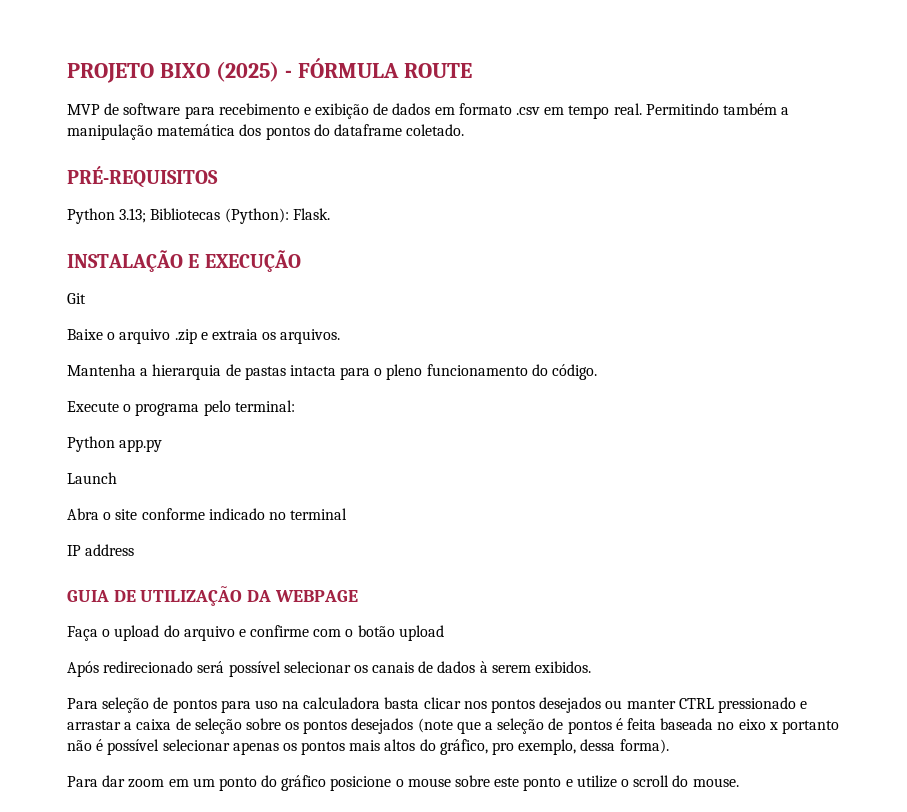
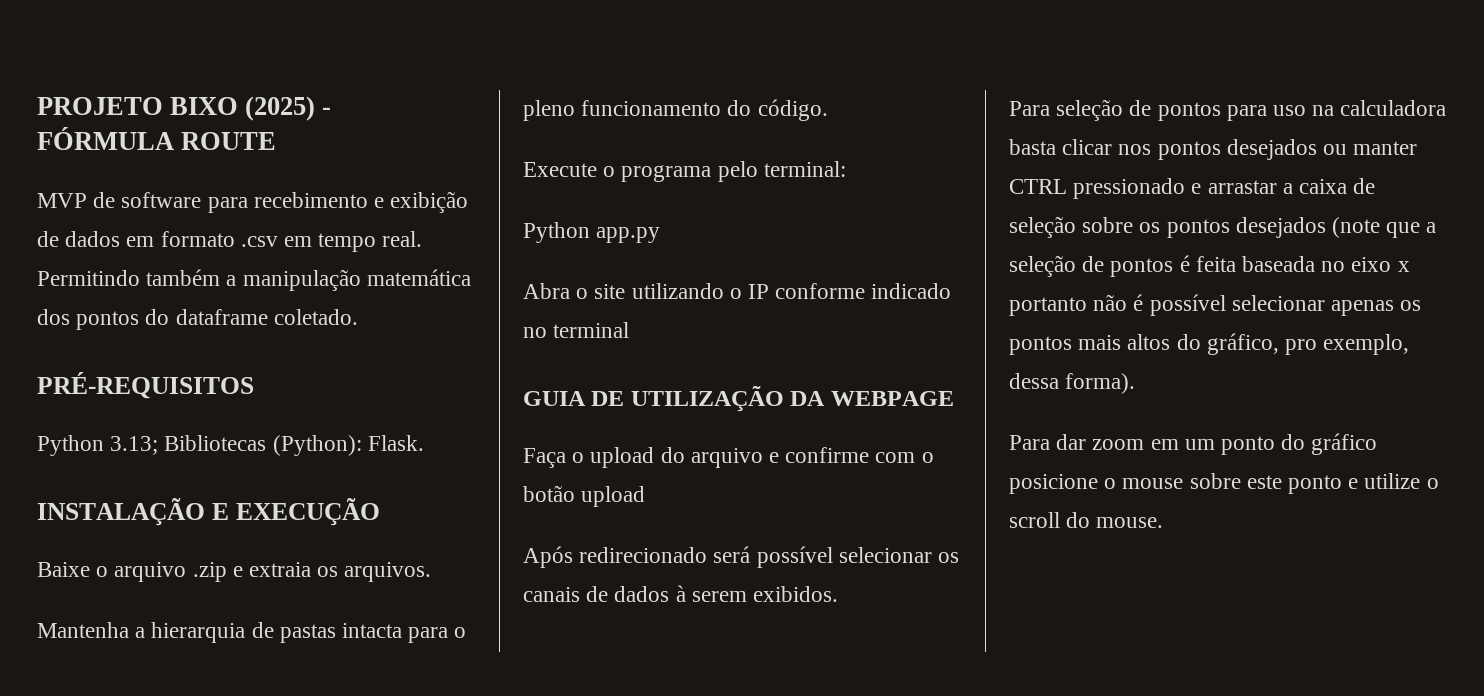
[67,293,86,304] // Git -> (380, 512) none
[67,472,117,484] // Launch -> (661, 235) none
(138, 514) none -> [631,283,770,299] utilizando o IP
[67,544,135,556] // IP address -> (630, 330) none

